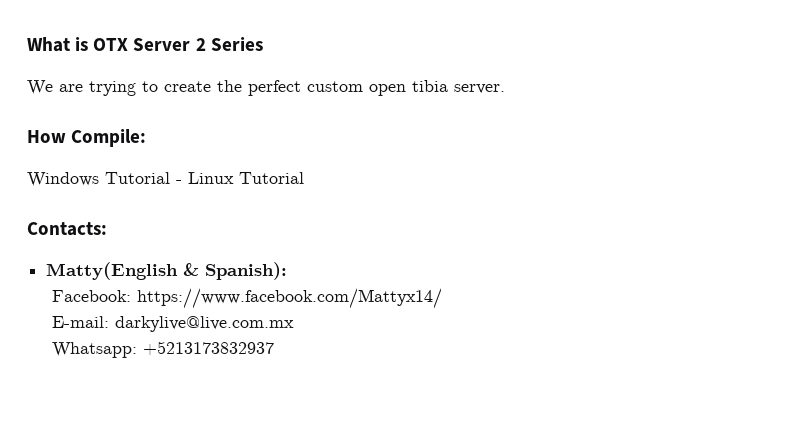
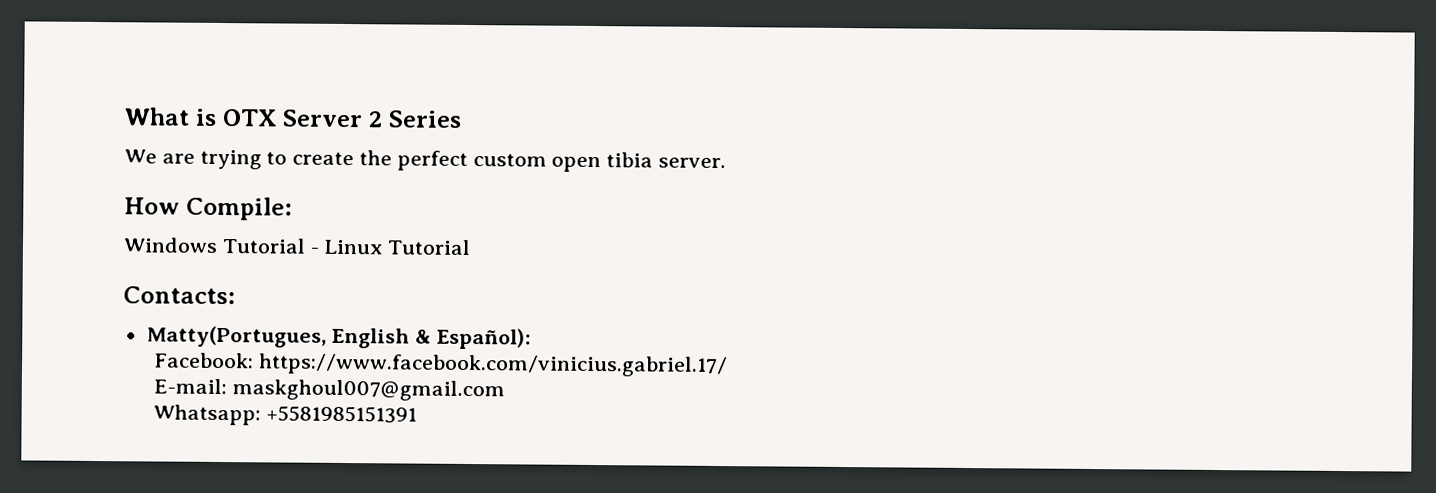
[46,262,288,280] Matty(English & Spanish): -> [146,325,532,350] Matty(Portugues, English & Español):
[136,288,442,309] https://www.facebook.com/Mattyx14/ -> [257,353,728,378] https://www.facebook.com/vinicius.gabriel.17/
[114,316,294,332] darkylive@live.com.mx -> [231,379,505,402] maskghoul007@gmail.com
[142,341,274,355] +5213173832937 -> [265,405,417,424] +5581985151391

